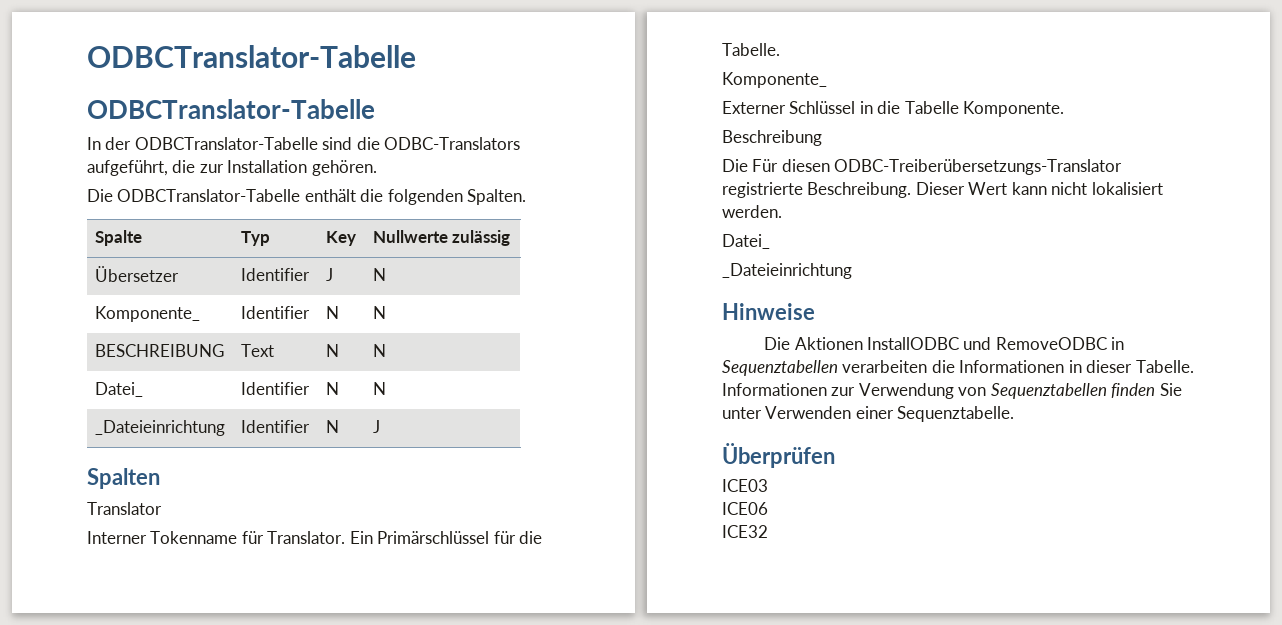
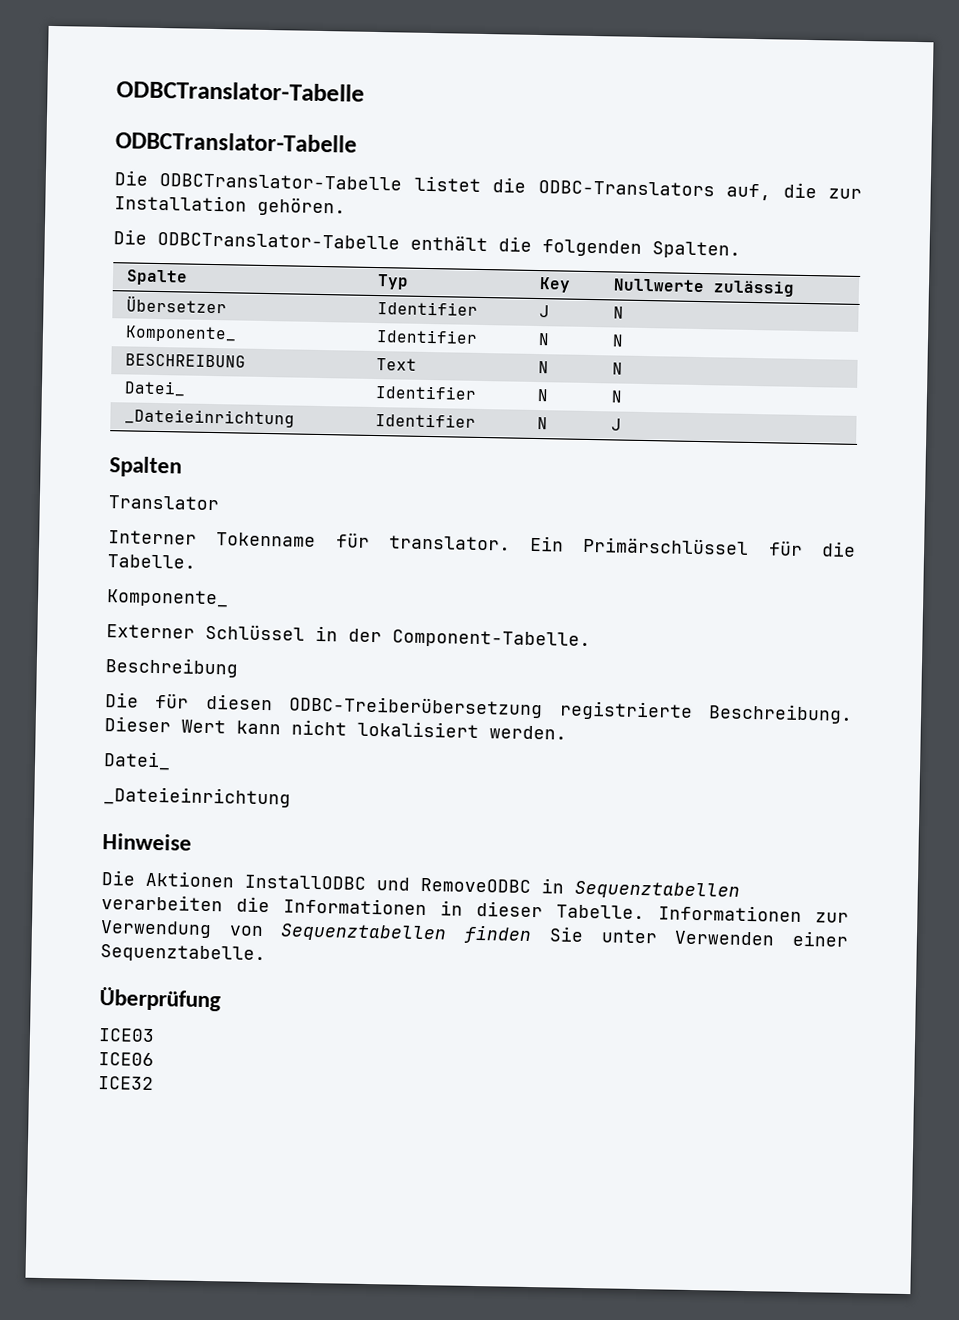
[87,137,353,150] In der ODBCTranslator-Tabelle sind -> [114,170,481,192] Die ODBCTranslator-Tabelle listet
[87,160,168,176] aufgeführt, -> [726,183,772,201] auf,
[267,531,346,544] Translator. -> [388,535,511,551] translator.
[877,101,1065,117] die Tabelle Komponente. -> [348,628,591,650] der Component-Tabelle.
[752,159,1123,175] Für diesen ODBC-Treiberübersetzungs-Translator -> [155,693,544,719] für diesen ODBC-Treiberübersetzung
[722,443,835,468] Überprüfen -> [99,987,221,1012] Überprüfung

